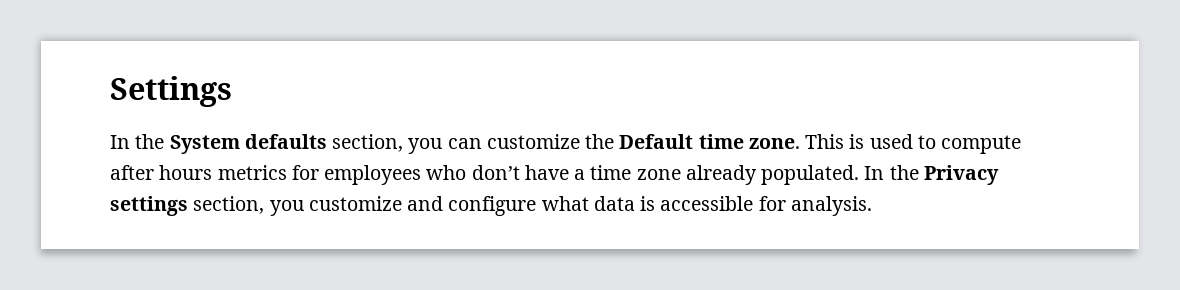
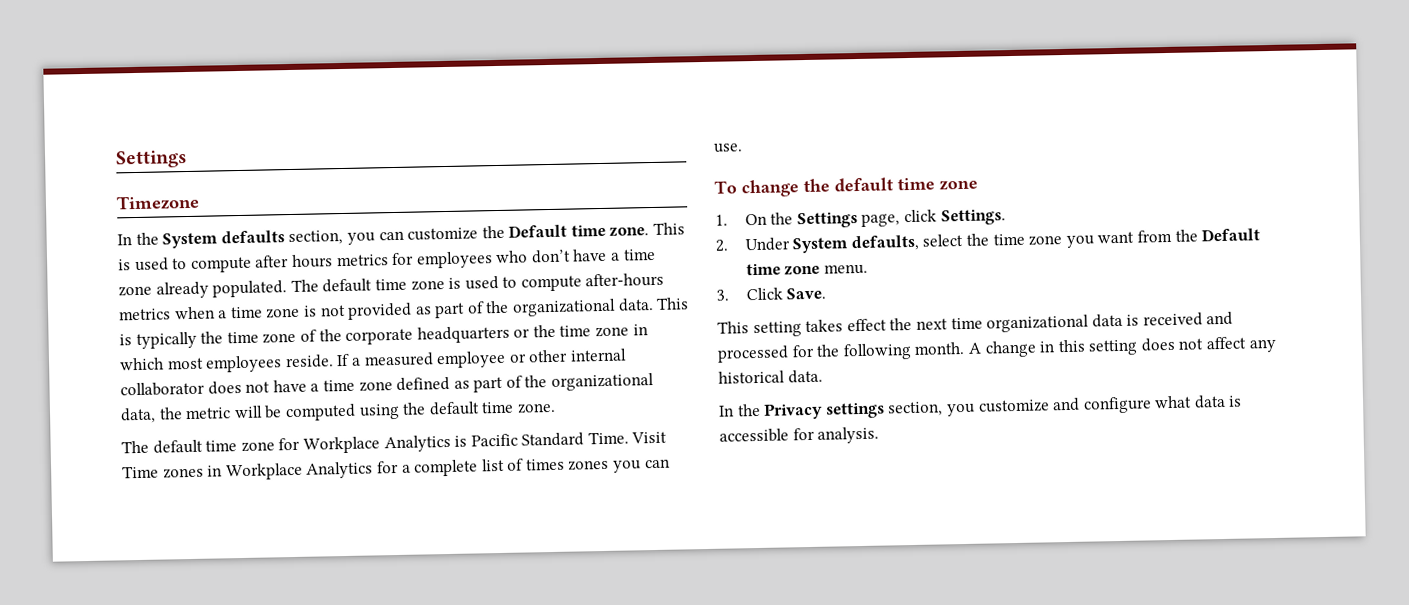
[110,76,232,107] Settings -> [115,150,187,169] [116,194,200,211] Settings // Timezone
(860, 175) none -> [290,272,665,293] [119,297,690,321] [119,324,648,350] [119,348,627,373] [120,372,655,397] [120,401,556,424] [121,431,668,454] [122,458,670,481] [713,143,743,153] [714,177,978,198] [715,209,1006,229] [715,228,1261,254] [745,263,868,276] [716,287,827,301] [717,311,1234,338] [717,336,1277,363] [718,369,823,384] The default time zone is used to compute after-hours metrics when a time zone is not provided as part of the organizational data. This is typically the time zone of the corporate headquarters or the time zone in which most employees reside. If a measured employee or other internal collaborator does not have a time zone defined as part of the organizational data, the metric will be computed using the default time zone. // The default time zone for Workplace Analytics is Pacific Standard Time. Visit Time zones in Workplace Analytics for a complete list of times zones you can use. // To change the default time zone // 1. On the Settings page, click Settings. // 2. Under System defaults, select the time zone you want from the Default time zone menu. // 3. Click Save. // This setting takes effect the next time organizational data is received and processed for the following month. A change in this setting does not affect any historical data. //

